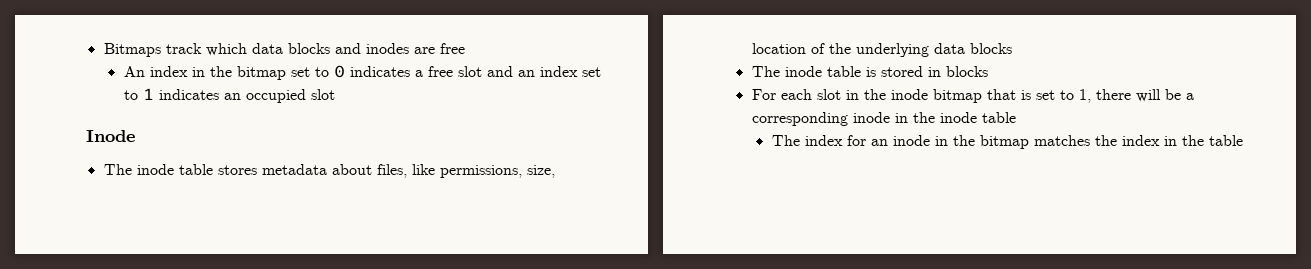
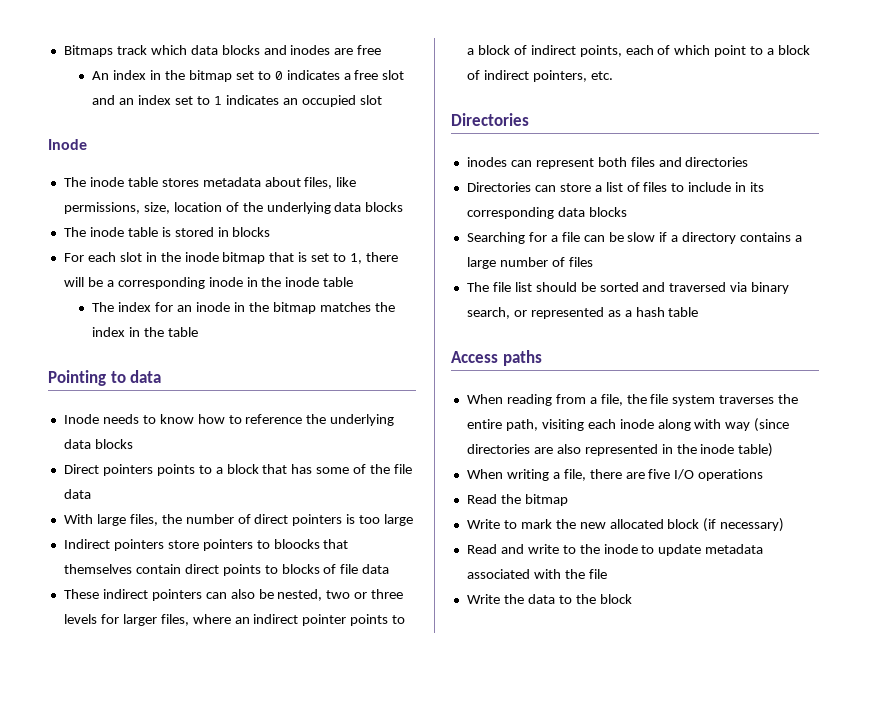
(1243, 140) none -> [48,370,162,386] [63,414,395,426] [63,439,133,449] [63,464,413,476] [63,489,91,499] [63,514,414,526] [63,539,349,551] [63,564,390,576] [63,589,404,601] [63,614,406,626] [466,45,811,57] [466,70,613,82] [451,113,529,126] [466,157,749,169] [466,182,765,192] [466,207,627,219] [466,232,803,244] [466,257,593,269] [466,282,790,294] [466,307,699,319] [451,350,542,366] [466,394,799,406] [466,418,790,432] [466,443,774,457] [466,469,764,481] [466,494,568,506] [466,518,785,532] [466,544,764,556] [466,569,607,579] [466,594,632,604] // Pointing to data // Inode needs to know how to reference the underlying data blocks // Direct pointers points to a block that has some of the file data // With large files, the number of direct pointers is too large // Indirect pointers store pointers to bloocks that themselves contain direct points to blocks of file data // These indirect pointers can also be nested, two or three levels for larger files, where an indirect pointer points to a block of indirect points, each of which point to a block of indirect pointers, etc. // Directories // inodes can represent both files and directories // Directories can store a list of files to include in its corresponding data blocks // Searching for a file can be slow if a directory contains a large number of files // The file list should be sorted and traversed via binary search, or represented as a hash table // Access paths // When reading from a file, the file system traverses the entire path, visiting each inode along with way (since directories are also represented in the inode table) // When writing a file, there are five I/O operations // Read the bitmap // Write to mark the new allocated block (if necessary) // Read and write to the inode to update metadata associated with the file // Write the data to the block

